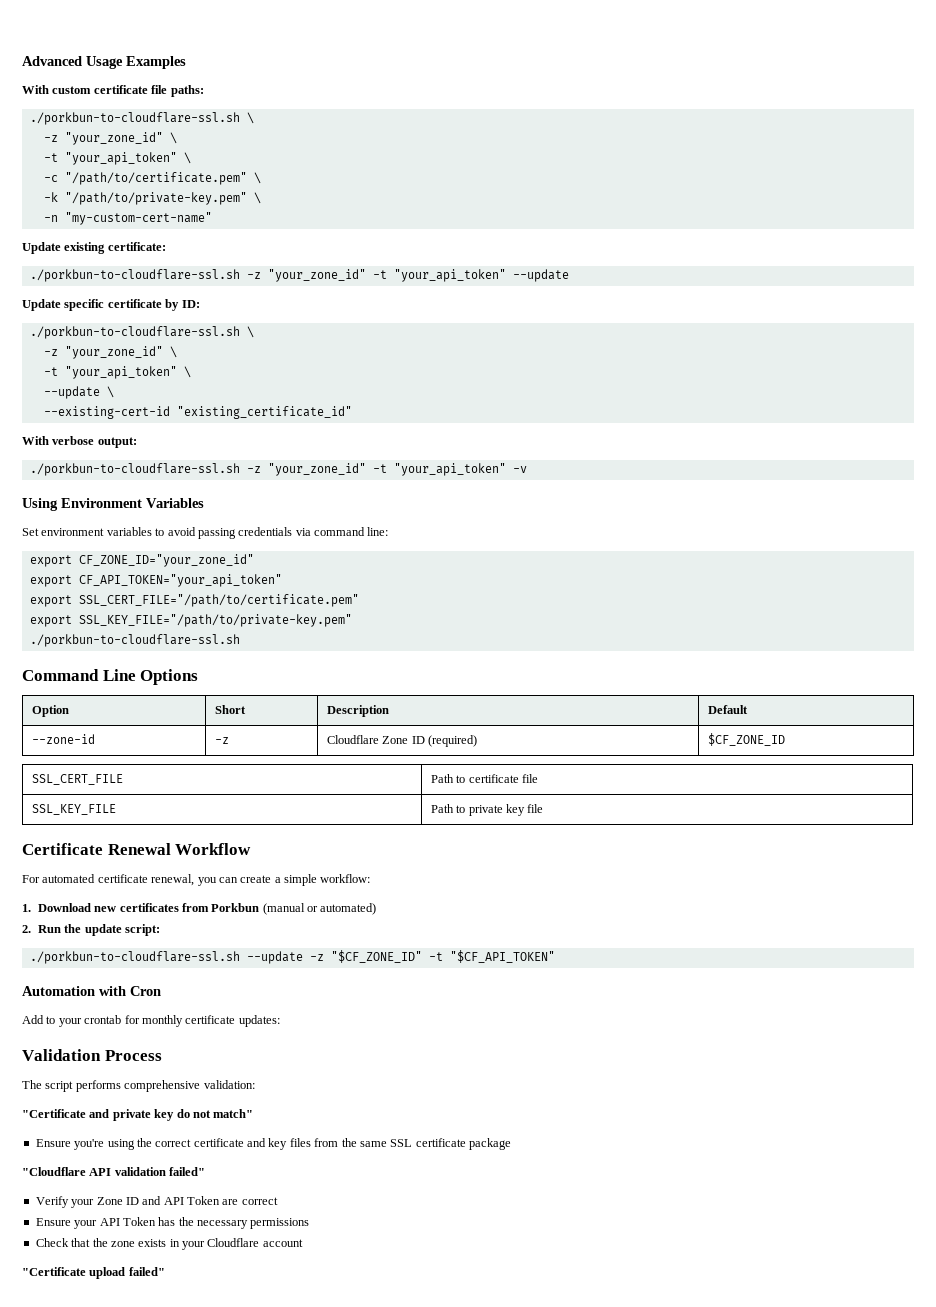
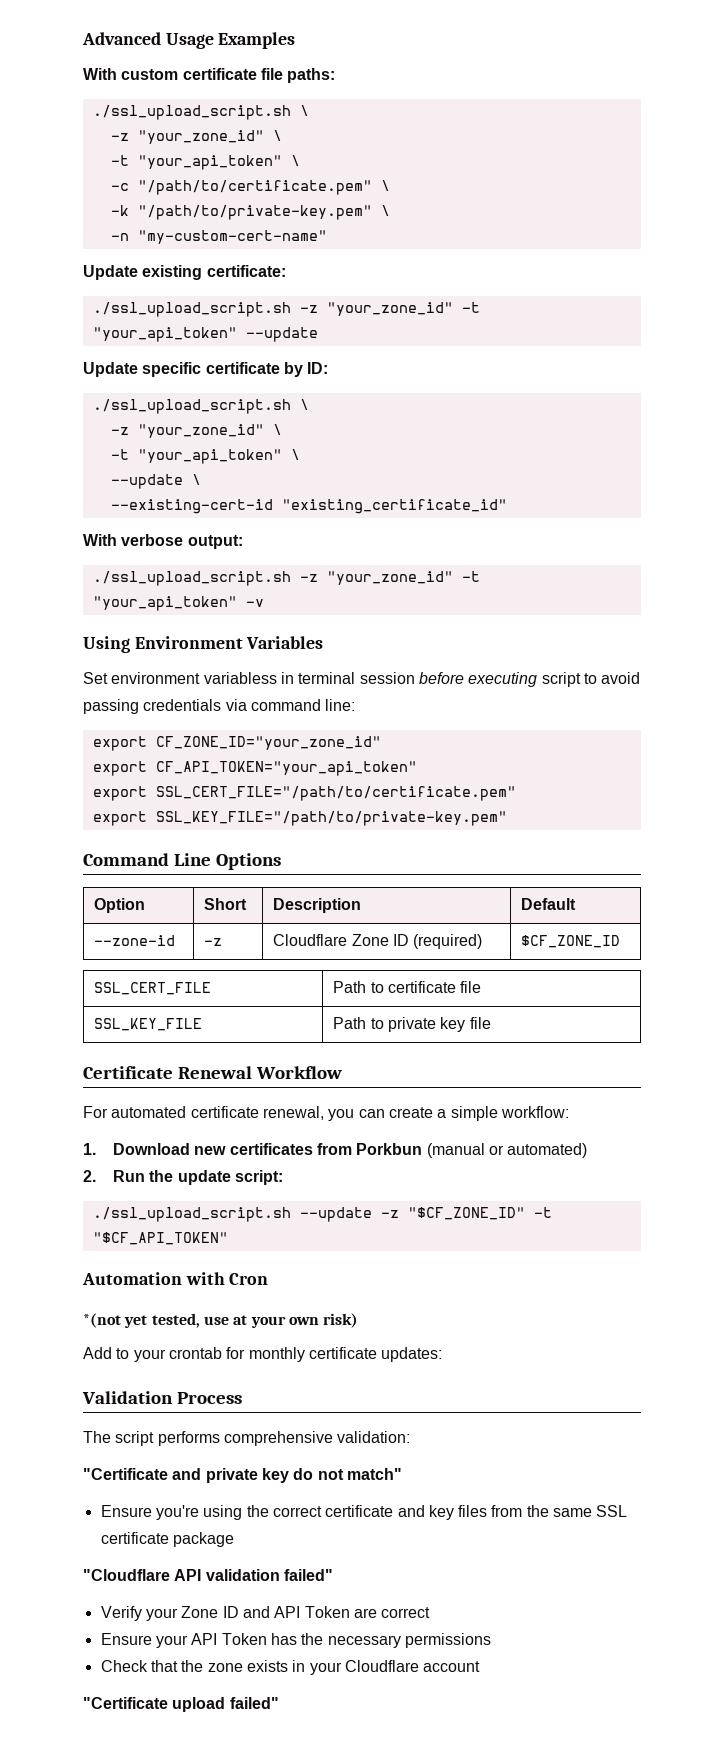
[29,112,240,125] ./porkbun-to-cloudflare-ssl.sh -> [92,105,291,120] ./ssl_upload_script.sh
[29,269,240,282] ./porkbun-to-cloudflare-ssl.sh -> [92,302,291,317] ./ssl_upload_script.sh
[29,326,240,339] ./porkbun-to-cloudflare-ssl.sh -> [92,399,291,414] ./ssl_upload_script.sh
[29,463,240,476] ./porkbun-to-cloudflare-ssl.sh -> [92,571,291,586] ./ssl_upload_script.sh
[106,527,152,536] variables -> [203,672,581,687] variabless in terminal session before executing script
[29,634,240,647] // ./porkbun-to-cloudflare-ssl.sh -> (507, 818) none
[29,951,240,964] ./porkbun-to-cloudflare-ssl.sh -> [92,1207,291,1222] ./ssl_upload_script.sh
(161, 991) none -> [83,1313,359,1328] // *(not yet tested, use at your own risk)

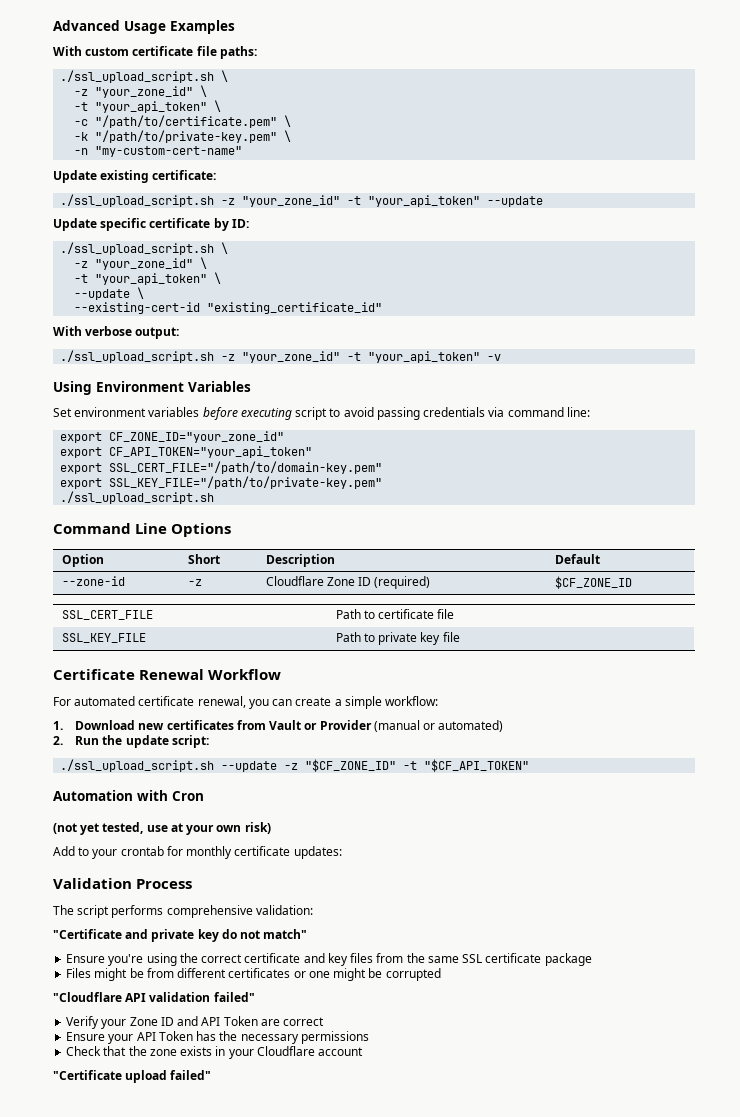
[203,672,415,684] variabless in terminal session -> [148,407,200,417] variables
[155,786,516,801] SSL_CERT_FILE="/path/to/certificate.pem" -> [109,461,383,474] SSL_CERT_FILE="/path/to/domain-key.pem"
(507, 818) none -> [60,491,215,504] // ./ssl_upload_script.sh
[356,1143,423,1155] Porkbun -> [269,720,372,730] Vault or Provider
[83,1313,121,1328] *(not -> [53,823,77,834] (not
(234, 1539) none -> [66,968,441,981] // Files might be from different certificates or one might be corrupted

